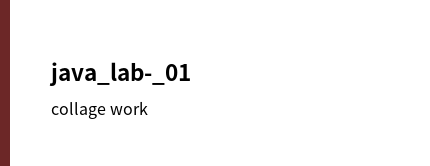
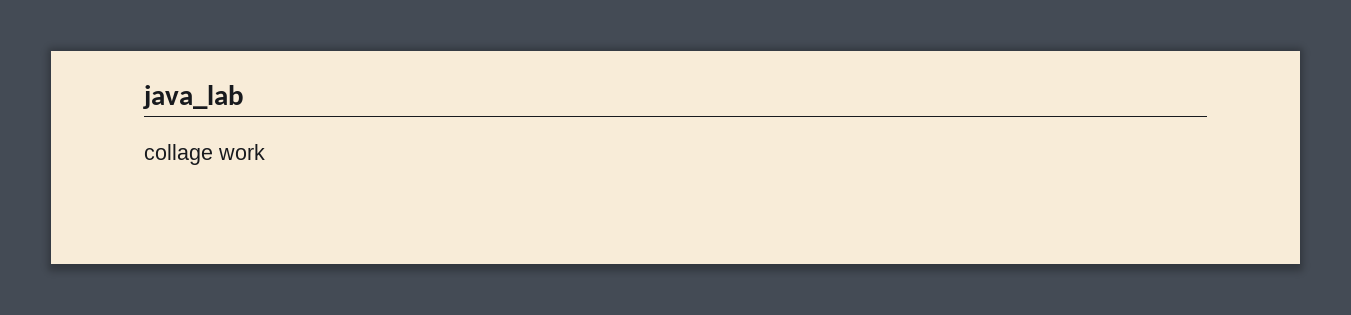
[49,62,191,86] java_lab-_01 -> [143,85,244,109] java_lab

